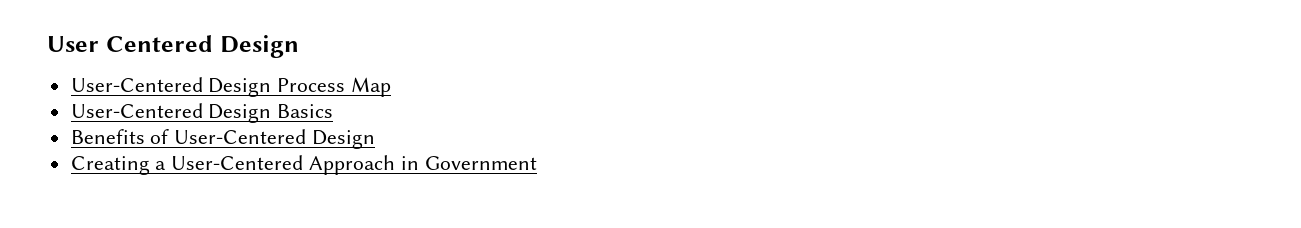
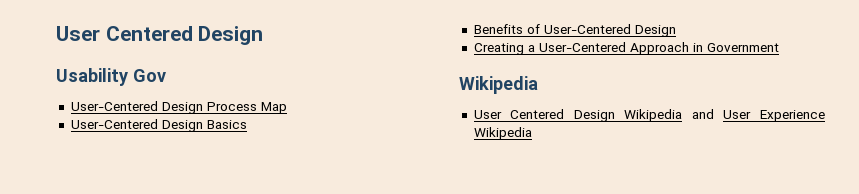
[47,35,299,58] User Centered Design -> [56,26,264,45] [56,68,166,86] User Centered Design // Usability Gov
(537, 163) none -> [459,76,538,94] [473,109,825,122] [473,127,532,140] // Wikipedia // User Centered Design Wikipedia and User Experience Wikipedia

